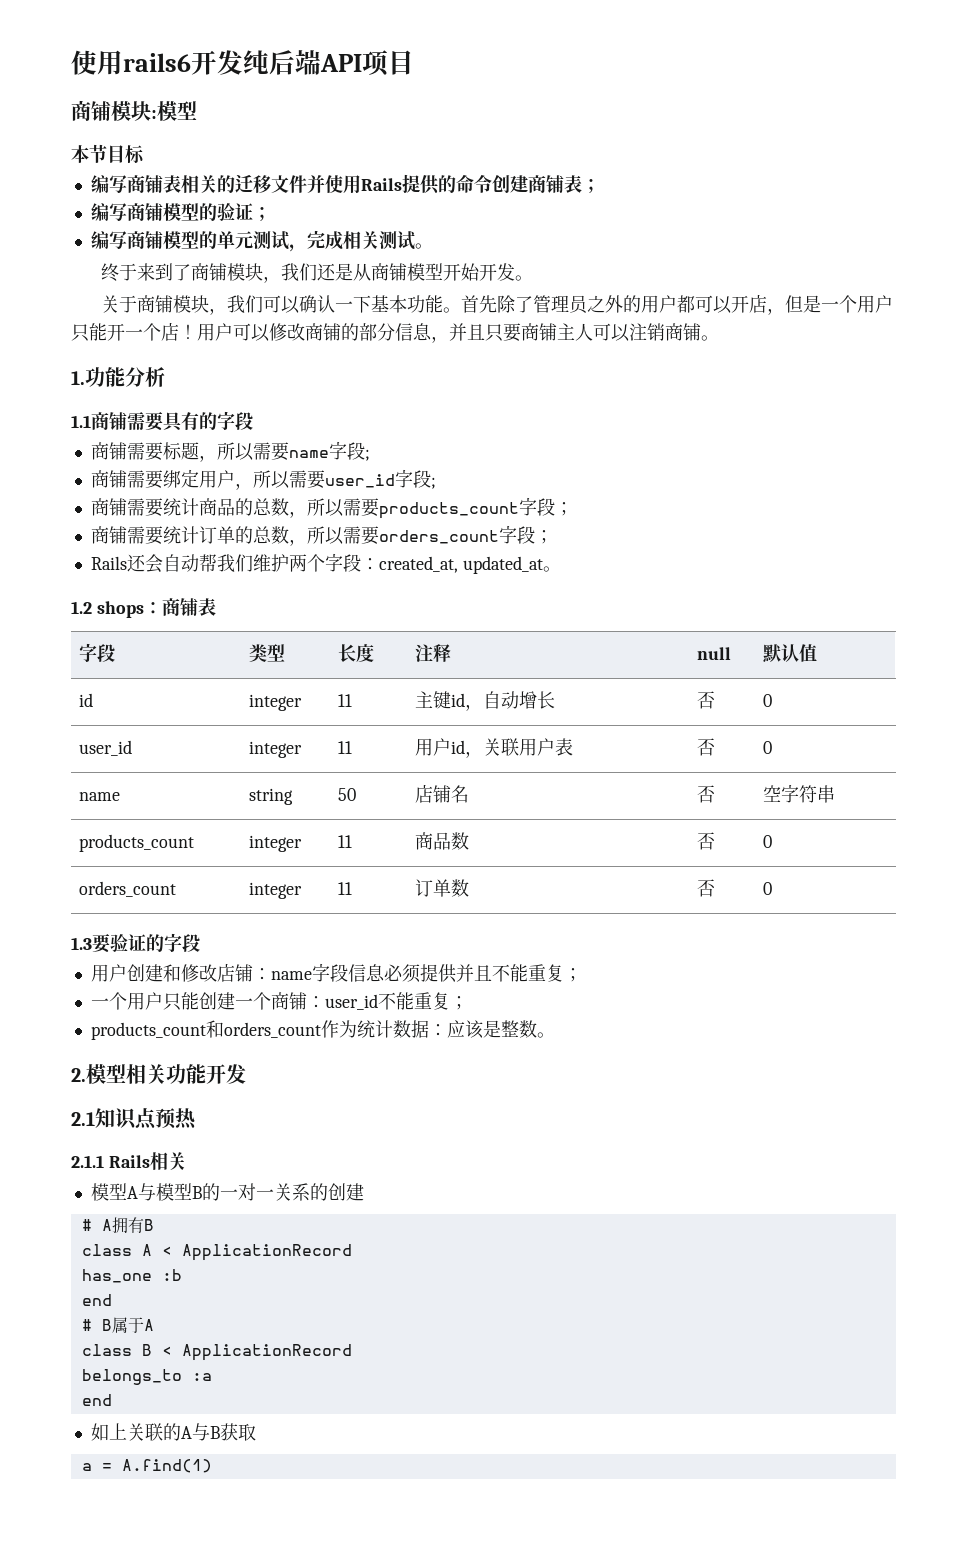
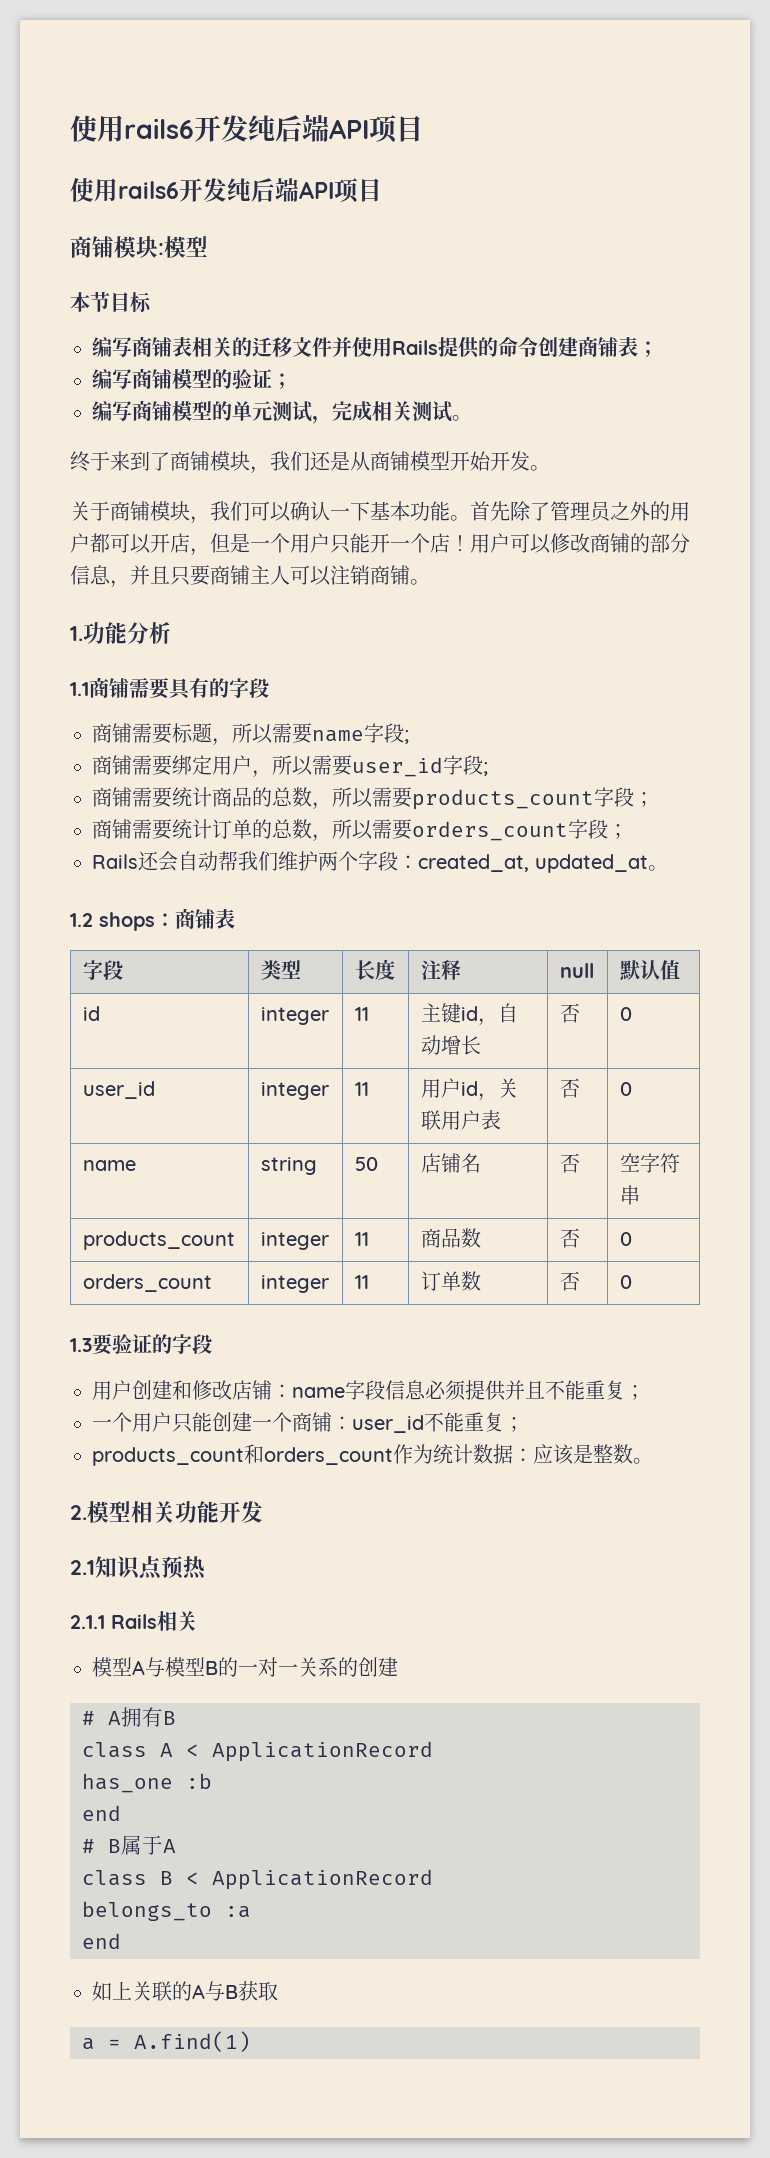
[71,50,414,76] 使用rails6开发纯后端API项目 -> [70,115,423,143] [70,178,382,203] 使用rails6开发纯后端API项目 // 使用rails6开发纯后端API项目

